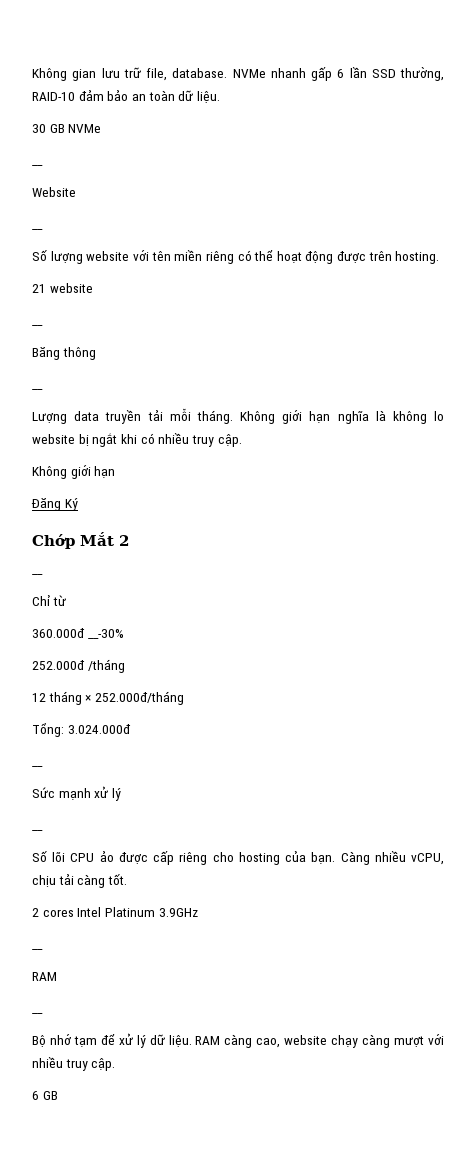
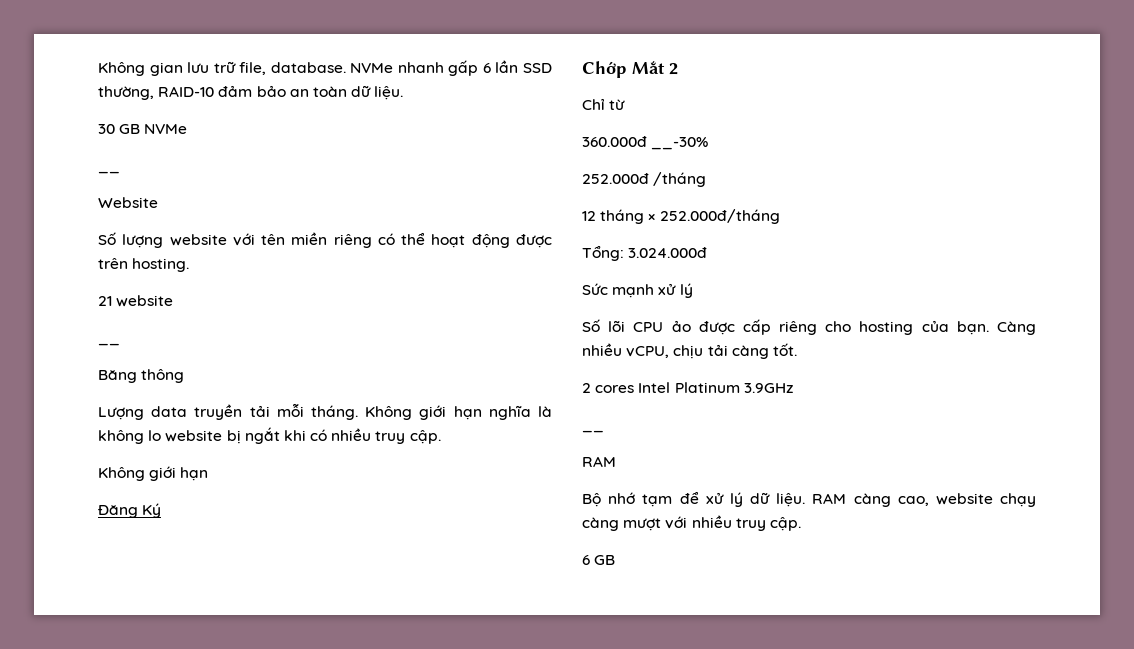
[32,229,43,230] // __ -> (158, 202) none
[32,389,43,390] // __ -> (185, 376) none
[32,574,43,575] // __ -> (678, 69) none
[32,766,43,767] // __ -> (708, 252) none
[32,830,43,831] // __ -> (693, 290) none
[32,1013,43,1014] // __ -> (616, 461) none

